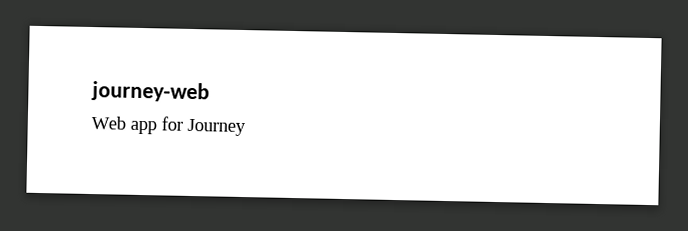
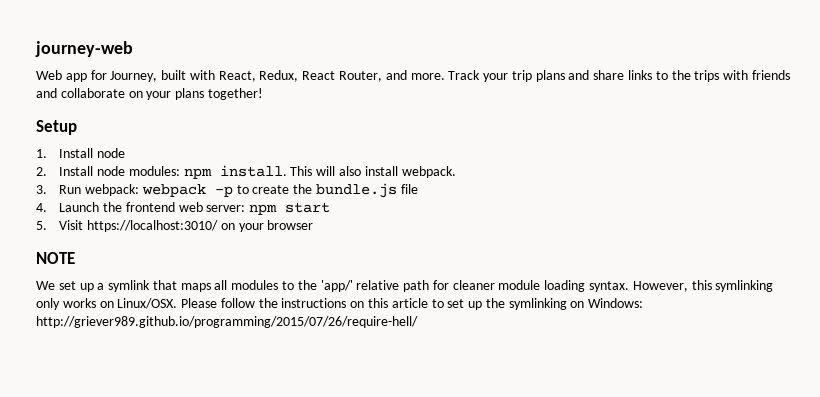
[187,118,246,137] Journey -> [110,70,790,82] [36,88,263,100] [36,120,77,135] [36,148,126,158] [36,165,456,179] [36,183,418,198] [36,202,331,215] [36,220,314,232] [36,252,75,264] [36,280,774,292] [36,298,644,310] [36,316,418,328] Journey, built with React, Redux, React Router, and more. Track your trip plans and share links to the trips with friends and collaborate on your plans together! // Setup // 1. Install node // 2. Install node modules: npm install. This will also install webpack. // 3. Run webpack: webpack -p to create the bundle.js file // 4. Launch the frontend web server: npm start // 5. Visit https://localhost:3010/ on your browser // NOTE // We set up a symlink that maps all modules to the 'app/' relative path for cleaner module loading syntax. However, this symlinking only works on Linux/OSX. Please follow the instructions on this article to set up the symlinking on Windows: http://griever989.github.io/programming/2015/07/26/require-hell/

